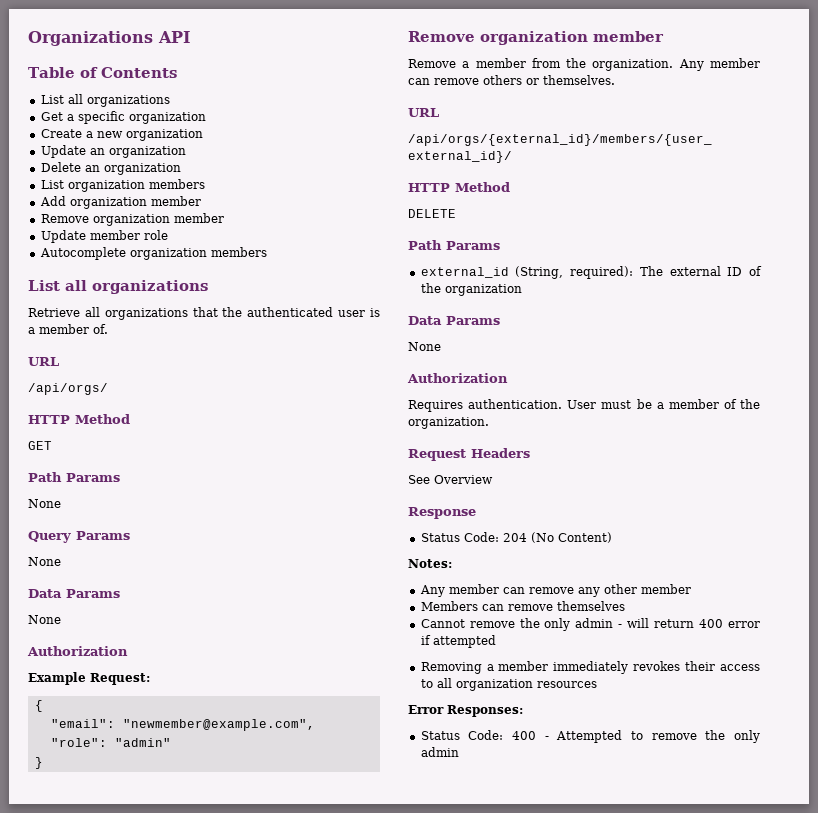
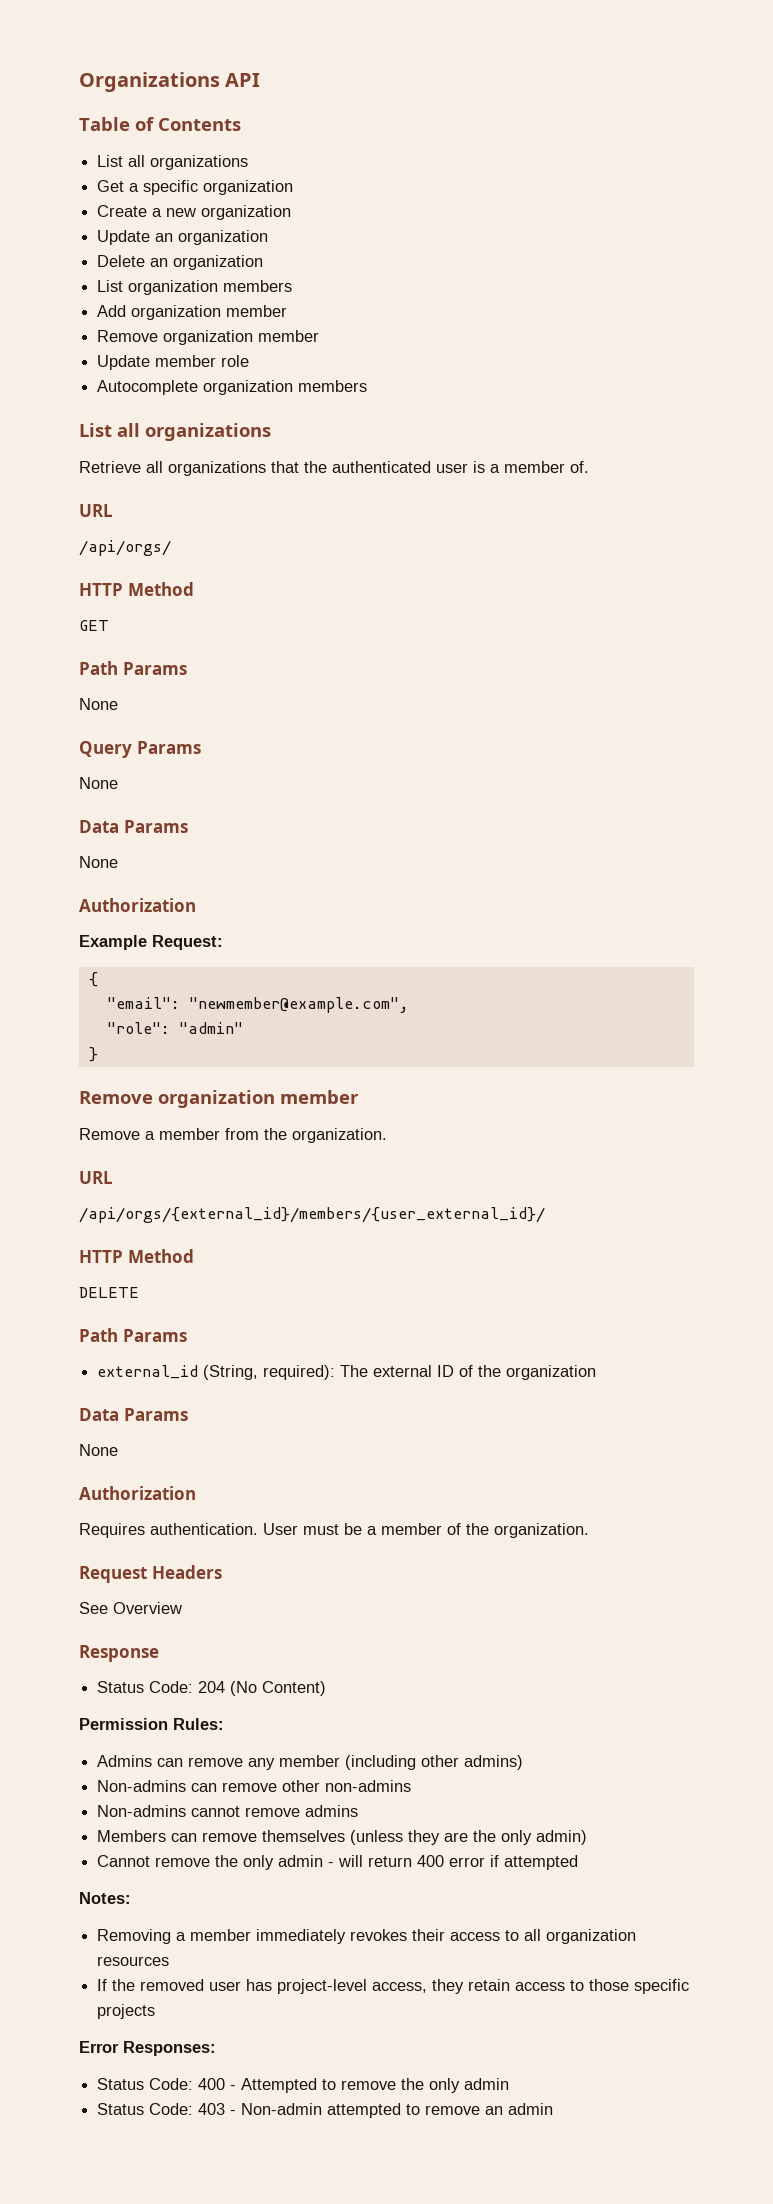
[678,58,760,71] [408,75,615,85] Any member can remove others or themselves. -> (387, 1135) none
[408,559,452,568] [419,584,691,597] [420,601,625,611] Notes: // Any member can remove any other member // Members can remove themselves -> [79,1718,224,1730] [97,1755,524,1770] [97,1780,412,1792] [97,1805,359,1817] [97,1830,588,1845] Permission Rules: // Admins can remove any member (including other admins) // Non-admins can remove other non-admins // Non-admins cannot remove admins // Members can remove themselves (unless they are the only admin)
(496, 641) none -> [79,1892,131,1904] // Notes:
(597, 684) none -> [97,1979,690,1994] [97,2004,156,2019] // If the removed user has project-level access, they retain access to those specific projects
(459, 752) none -> [97,2103,554,2118] // Status Code: 403 - Non-admin attempted to remove an admin

